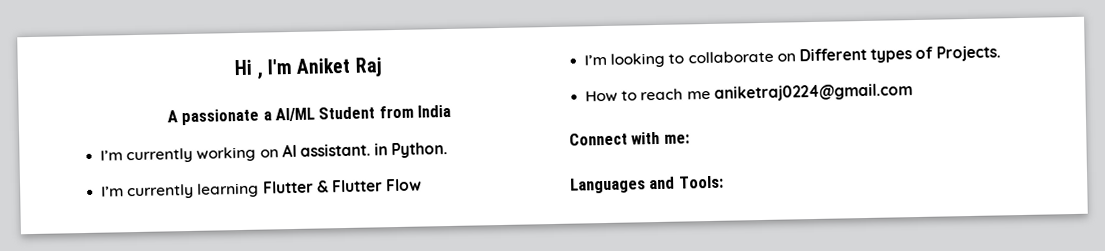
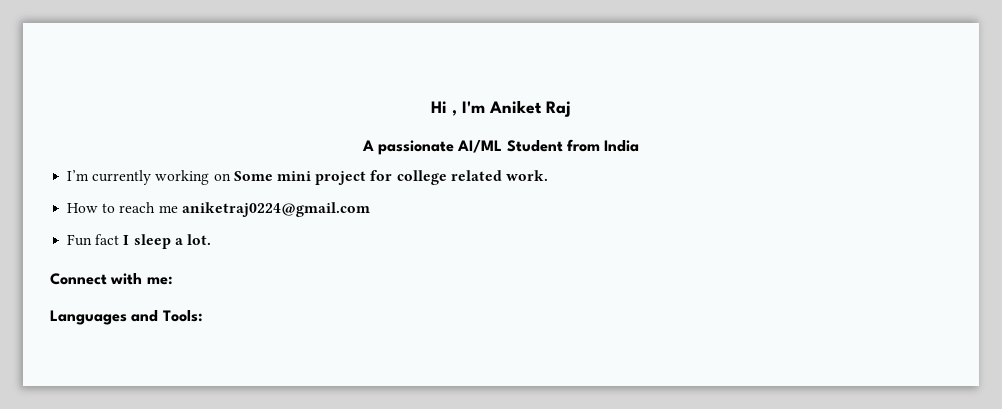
[262,111,272,121] a -> (455, 147) none
[281,142,449,159] [101,178,423,200] [584,45,1001,68] AI assistant. in Python. // I’m currently learning Flutter & Flutter Flow // I’m looking to collaborate on Different types of Projects. -> [233,170,548,185] Some mini project for college related work.
(913, 92) none -> [67,234,211,249] // Fun fact I sleep a lot.

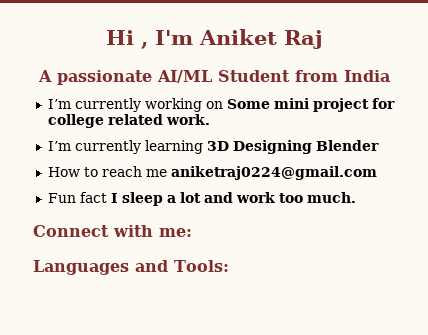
(548, 175) none -> [47,140,379,154] // I’m currently learning 3D Designing Blender
[186,234,211,245] lot. -> [179,192,356,203] lot and work too much.

